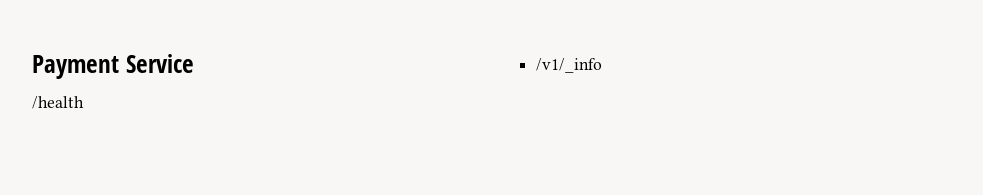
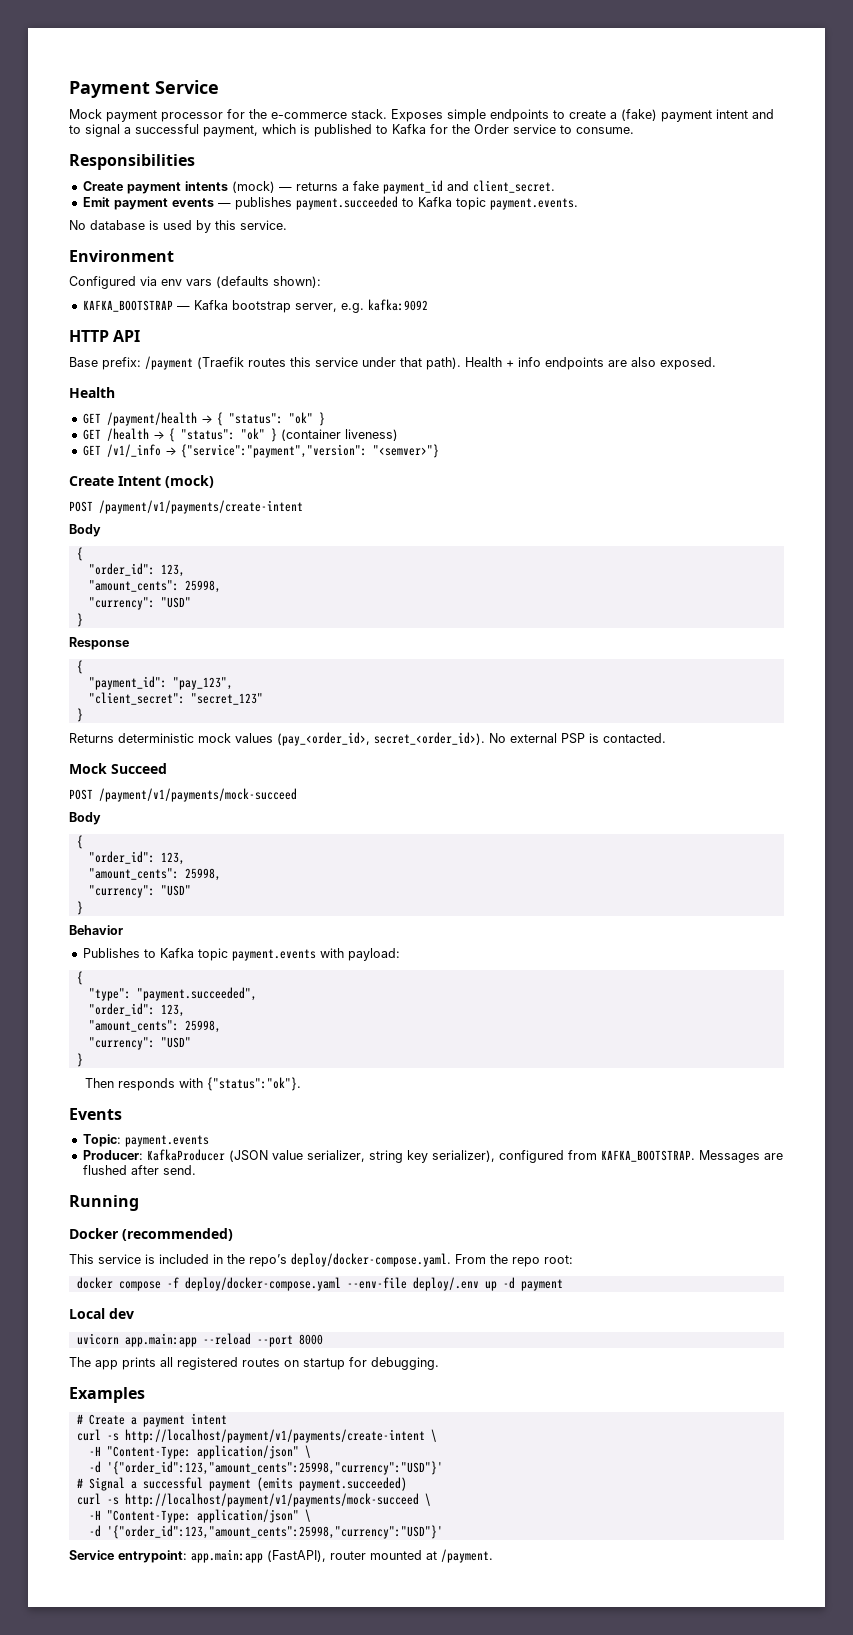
[32,96,84,109] [536,58,603,73] /health // /v1/_info -> [69,109,774,122] [69,124,634,137] [69,154,195,170] [82,180,555,194] [82,196,578,210] [69,220,287,233] [69,250,174,262] [69,276,321,289] [82,299,428,313] [69,330,141,342] [69,356,716,370] [69,387,115,398] [82,412,325,426] [82,428,398,442] [82,444,439,458] [69,475,214,488] [69,500,303,514] [69,524,101,537] [76,547,83,561] [88,563,185,577] [88,580,221,593] [88,597,191,610] [76,613,83,627] [69,637,129,650] [76,660,83,674] [88,676,233,690] [88,692,263,705] [76,708,83,722] [69,732,666,746] [69,763,167,774] [69,788,297,802] [69,812,101,825] [76,835,83,849] [88,851,185,865] [88,868,221,881] [88,885,191,898] [76,901,83,915] [69,925,123,935] [82,948,400,961] [76,971,83,985] [88,987,257,1001] [88,1003,185,1017] [88,1020,221,1033] [88,1037,191,1050] [76,1053,83,1067] [84,1077,301,1091] [69,1108,122,1120] [82,1134,209,1147] [82,1149,783,1163] [82,1165,196,1175] [69,1195,139,1211] [69,1228,233,1241] [69,1253,573,1267] [76,1277,563,1291] [69,1308,134,1319] [76,1333,323,1347] [69,1357,439,1370] [69,1387,145,1403] [76,1413,227,1427] [76,1429,437,1443] [88,1445,311,1459] [88,1461,443,1475] [76,1477,407,1491] [76,1493,431,1507] [88,1509,311,1523] [88,1525,443,1539] [69,1549,493,1563] Mock payment processor for the e-commerce stack. Exposes simple endpoints to create a (fake) payment intent and to signal a successful payment, which is published to Kafka for the Order service to consume. // Responsibilities // Create payment intents (mock) — returns a fake payment_id and client_secret. // Emit payment events — publishes payment.succeeded to Kafka topic payment.events. // No database is used by this service. // Environment // Configured via env vars (defaults shown): // KAFKA_BOOTSTRAP — Kafka bootstrap server, e.g. kafka:9092 // HTTP API // Base prefix: /payment (Traefik routes this service under that path). Health + info endpoints are also exposed. // Health // GET /payment/health → { "status": "ok" } // GET /health → { "status": "ok" } (container liveness) // GET /v1/_info → {"service":"payment","version": "<semver>"} // Create Intent (mock) // POST /payment/v1/payments/create-intent // Body // { // "order_id": 123, // "amount_cents": 25998, // "currency": "USD" // } // Response // { // "payment_id": "pay_123", // "client_secret": "secret_123" // } // Returns deterministic mock values (pay_<order_id>, secret_<order_id>). No external PSP is contacted. // Mock Succeed // POST /payment/v1/payments/mock-succeed // Body // { // "order_id": 123, // "amount_cents": 25998, // "currency": "USD" // } // Behavior // Publishes to Kafka topic payment.events with payload: // { // "type": "payment.succeeded", // "order_id": 123, // "amount_cents": 25998, // "currency": "USD" // } // Then responds with {"status":"ok"}. // Events // Topic: payment.events // Producer: KafkaProducer (JSON value serializer, string key serializer), configured from KAFKA_BOOTSTRAP. Messages are flushed after send. // Running // Docker (recommended) // This service is included in the repo’s deploy/docker-compose.yaml. From the repo root: // docker compose -f deploy/docker-compose.yaml --env-file deploy/.env up -d payment // Local dev // uvicorn app.main:app --reload --port 8000 // The app prints all registered routes on startup for debugging. // Examples // # Create a payment intent // curl -s http://localhost/payment/v1/payments/create-intent \ // -H "Content-Type: application/json" \ // -d '{"order_id":123,"amount_cents":25998,"currency":"USD"}' // # Signal a successful payment (emits payment.succeeded) // curl -s http://localhost/payment/v1/payments/mock-succeed \ // -H "Content-Type: application/json" \ // -d '{"order_id":123,"amount_cents":25998,"currency":"USD"}' // Service entrypoint: app.main:app (FastAPI), router mounted at /payment.

